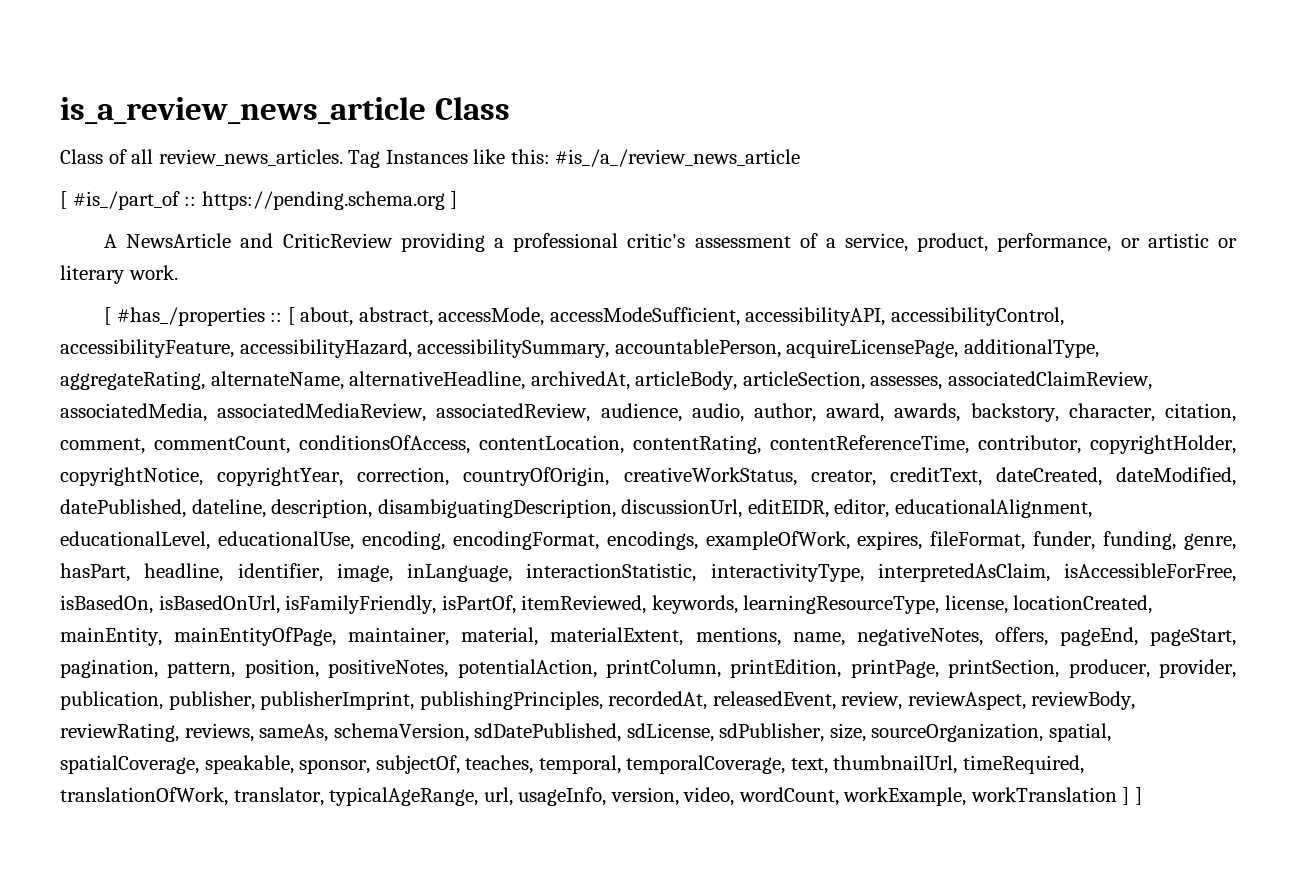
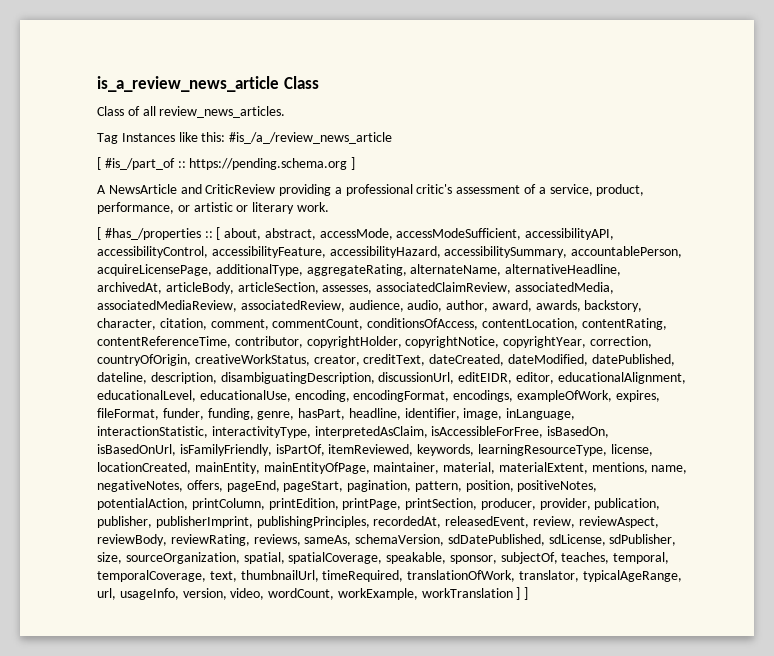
(343, 157) none -> (286, 112) //

